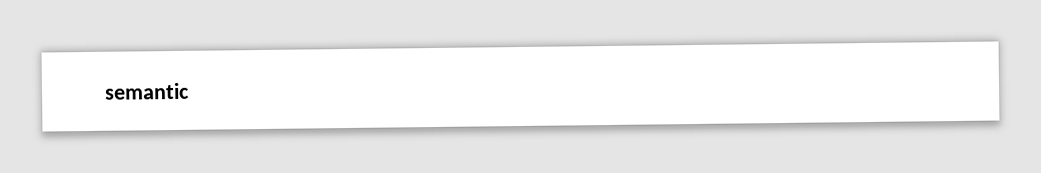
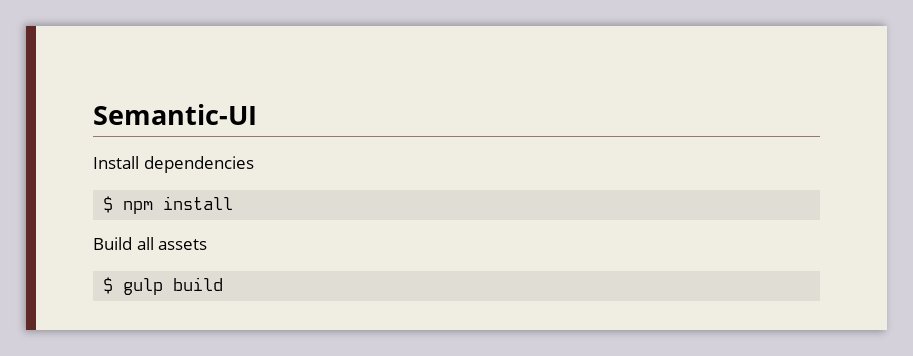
[104,82,189,100] semantic -> [93,104,257,125] [93,156,254,173] [103,196,234,214] [93,237,208,250] [103,277,224,295] Semantic-UI // Install dependencies // $ npm install // Build all assets // $ gulp build

